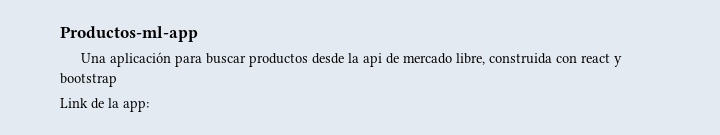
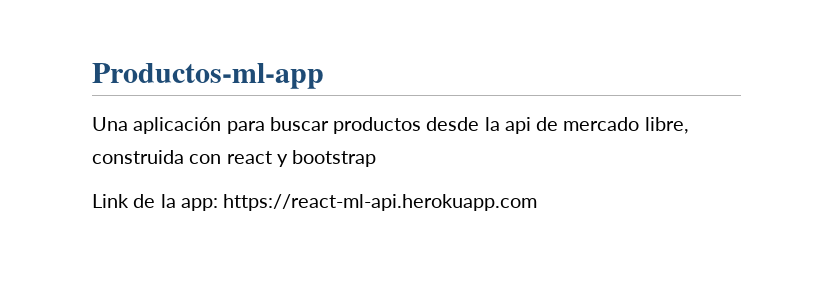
(149, 106) none -> [223,194,538,211] https://react-ml-api.herokuapp.com

